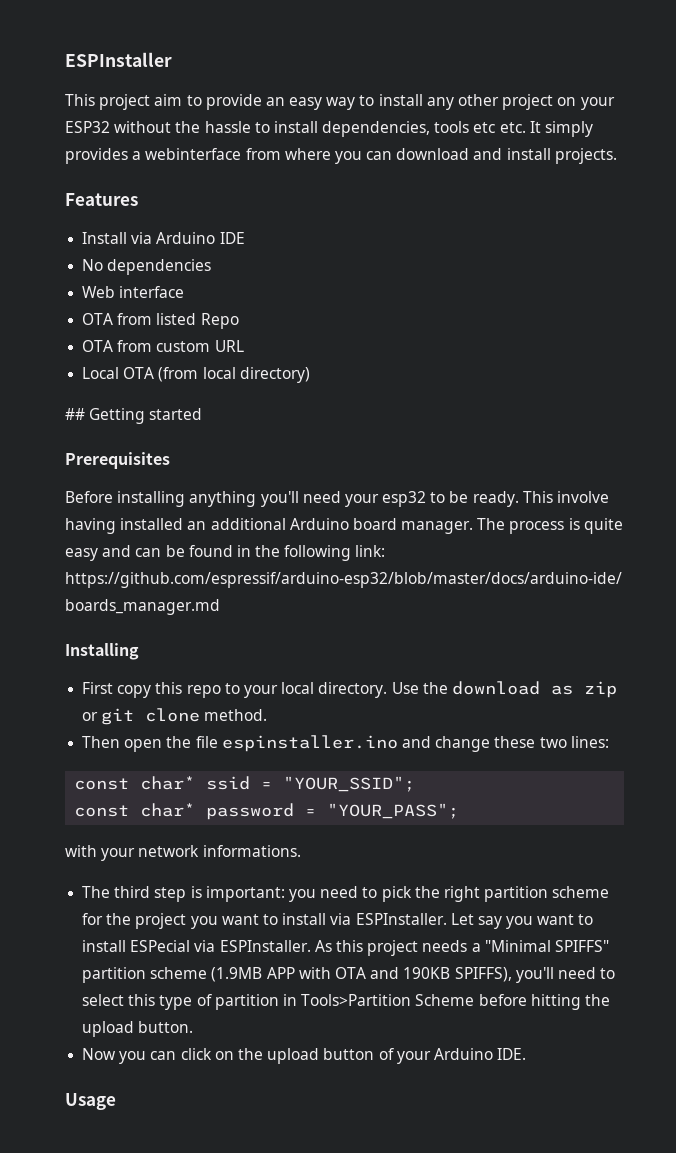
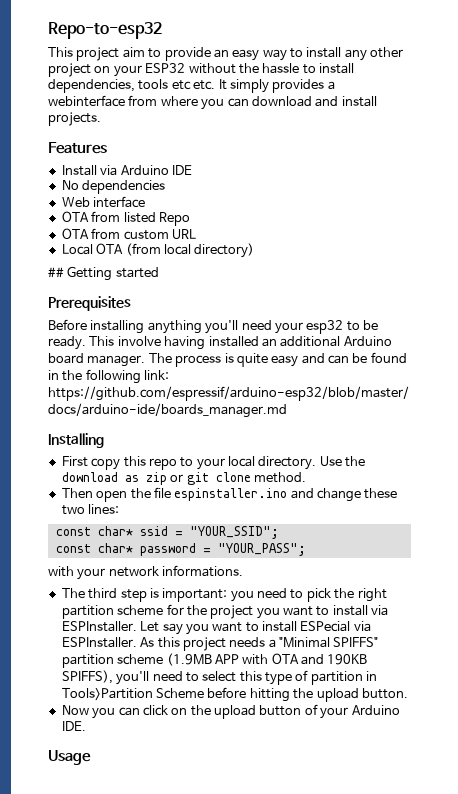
[65,52,172,67] ESPInstaller -> [48,22,162,39] Repo-to-esp32

